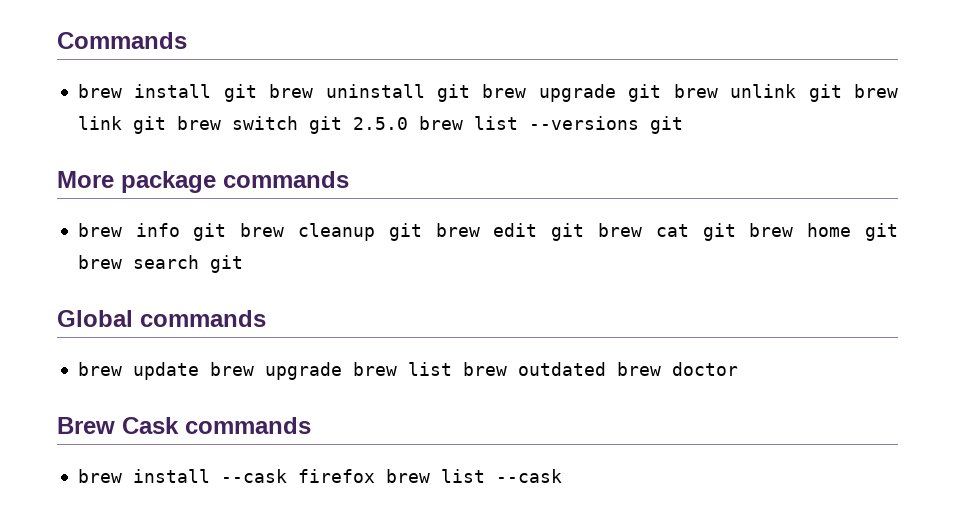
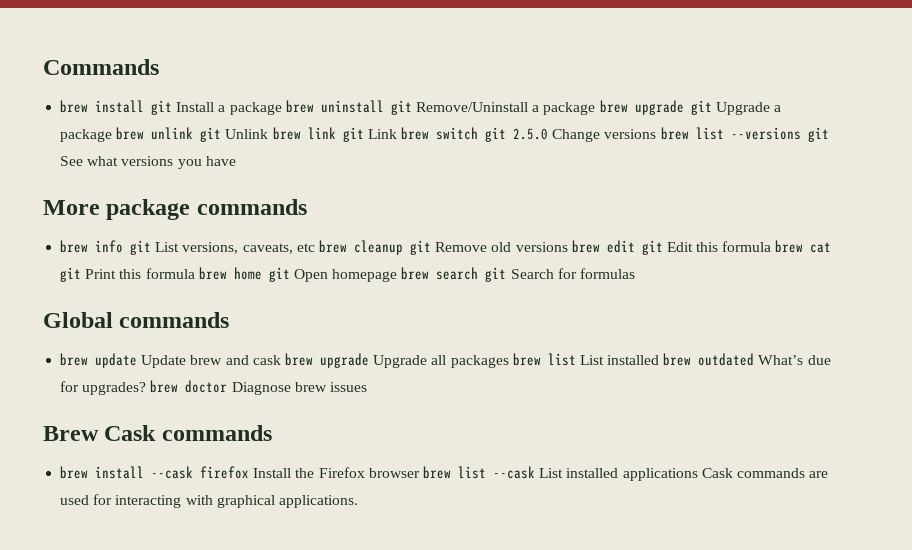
[269,84,662,102] brew uninstall git brew upgrade git -> [176,100,781,115] [60,129,113,142] Install a package brew uninstall git Remove/Uninstall a package brew upgrade git Upgrade a package
(842, 93) none -> [225,129,269,139] Unlink
(166, 125) none -> [367,129,397,139] Link
(408, 123) none -> [552,129,657,142] Change versions
(683, 125) none -> [60,156,236,169] See what versions you have
[240,223,736,241] brew cleanup git brew edit git brew cat git -> [155,240,832,255] [60,267,195,282] List versions, caveats, etc brew cleanup git Remove old versions brew edit git Edit this formula brew cat git Print this formula
(899, 232) none -> [293,269,398,282] Open homepage
(243, 264) none -> [510,268,635,279] Search for formulas
[209,362,606,380] brew upgrade brew list brew outdated -> [141,353,831,368] [60,381,147,395] Update brew and cask brew upgrade Upgrade all packages brew list List installed brew outdated What’s due for upgrades?
(738, 369) none -> [231,382,367,395] Diagnose brew issues
[385,469,562,483] brew list --cask -> [253,466,829,481] [60,494,358,508] Install the Firefox browser brew list --cask List installed applications Cask commands are used for interacting with graphical applications.

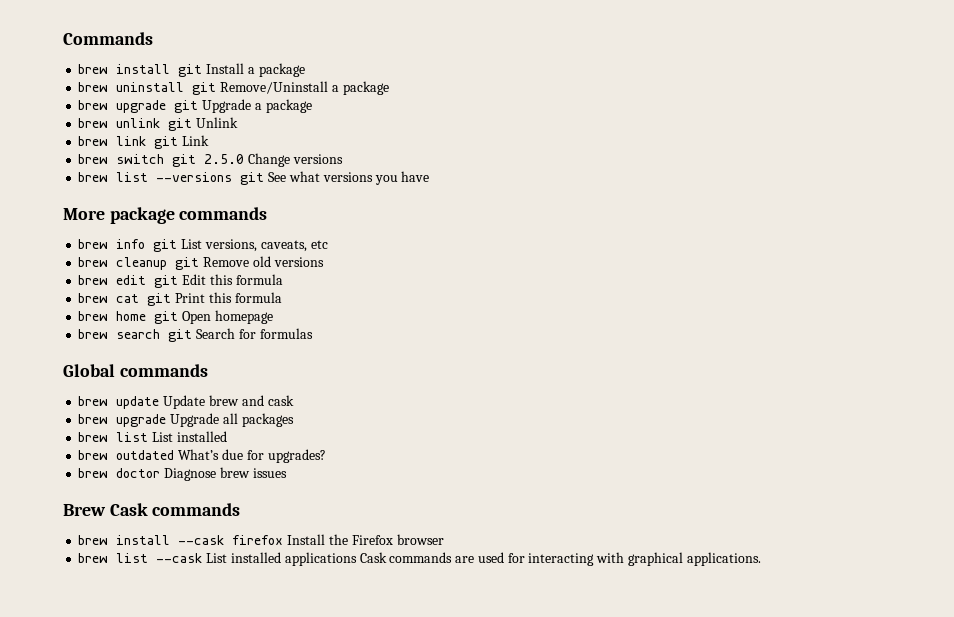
(282, 108) none -> (305, 70) //
(596, 108) none -> (389, 88) //
(113, 135) none -> (312, 106) //
(269, 134) none -> (239, 122) //
(397, 134) none -> (210, 140) //
(657, 134) none -> (343, 159) //
(315, 247) none -> (328, 244) //
(568, 247) none -> (324, 262) //
(772, 246) none -> (283, 279) //
(195, 273) none -> (282, 297) //
(398, 275) none -> (273, 317) //
(281, 360) none -> (294, 400) //
(509, 361) none -> (294, 420) //
(660, 360) none -> (227, 436) //
(147, 388) none -> (326, 456) //
(420, 473) none -> (444, 539) //

